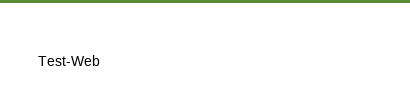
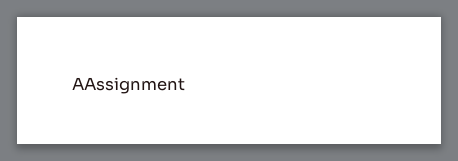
[38,55,100,66] Test-Web -> [72,77,185,94] AAssignment

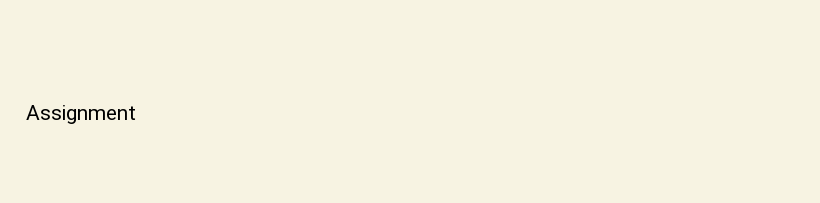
[72,77,185,94] AAssignment -> [26,105,136,124] Assignment

